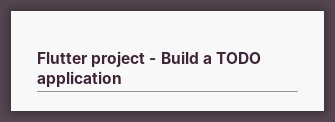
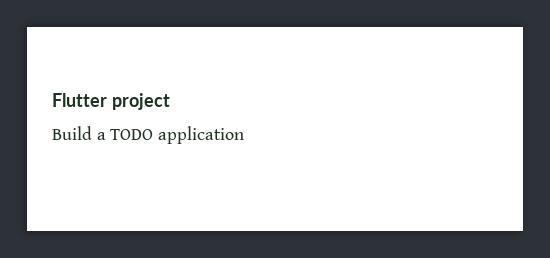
[149,58,157,64] - -> (170, 101) //

